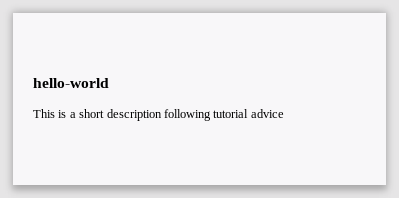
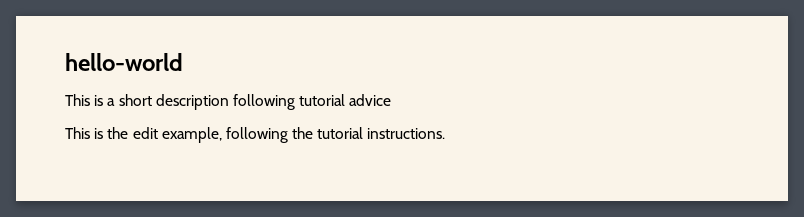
(284, 113) none -> [65,127,446,143] // This is the edit example, following the tutorial instructions.

